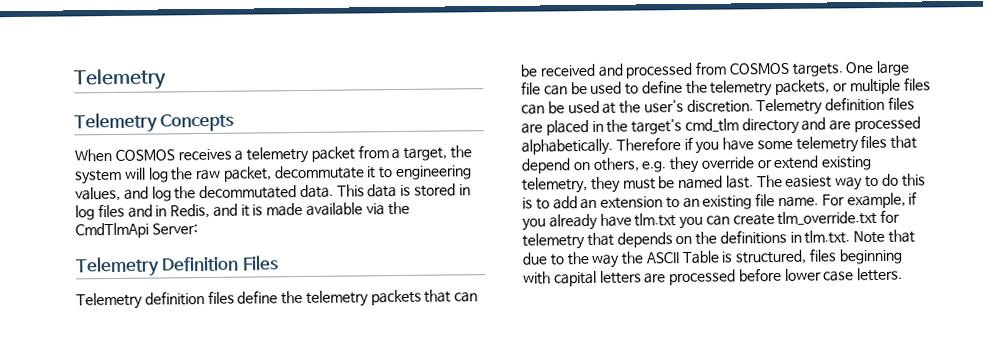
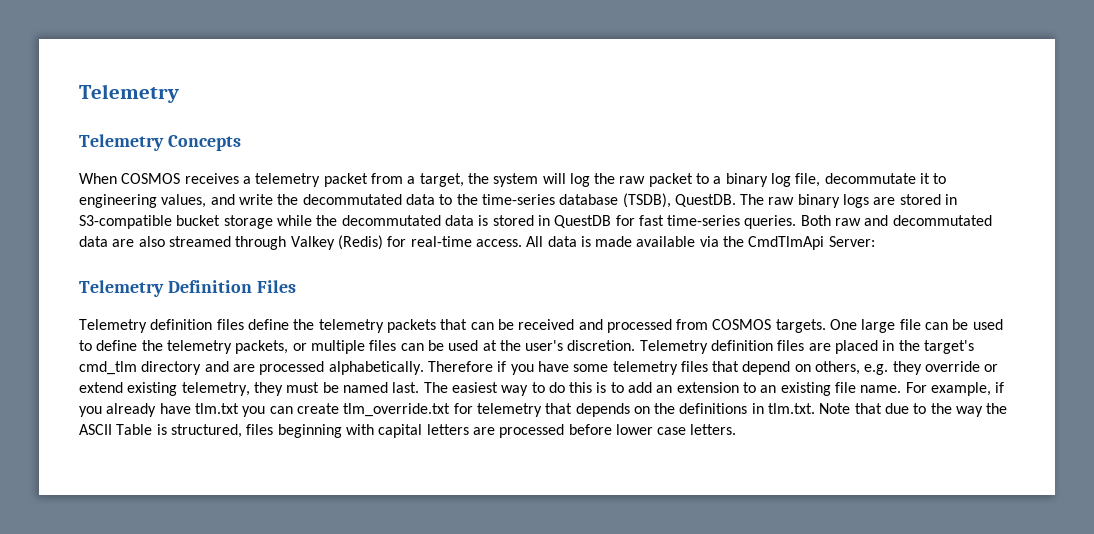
[222,166,272,182] packet, -> [648,173,821,187] packet to a binary log file,
[151,183,471,202] [75,203,250,221] log the decommutated data. This data is stored in log files and in Redis, and it -> [238,193,958,208] [79,215,992,229] [79,235,577,250] write the decommutated data to the time-series database (TSDB), QuestDB. The raw binary logs are stored in S3-compatible bucket storage while the decommutated data is stored in QuestDB for fast time-series queries. Both raw and decommutated data are also streamed through Valkey (Redis) for real-time access. All data

